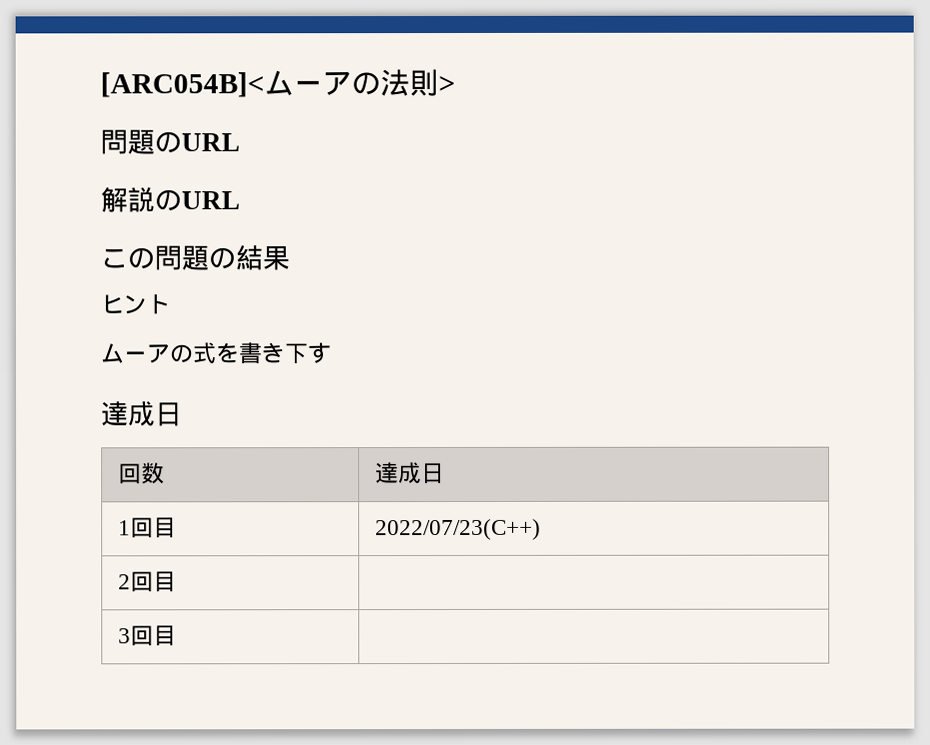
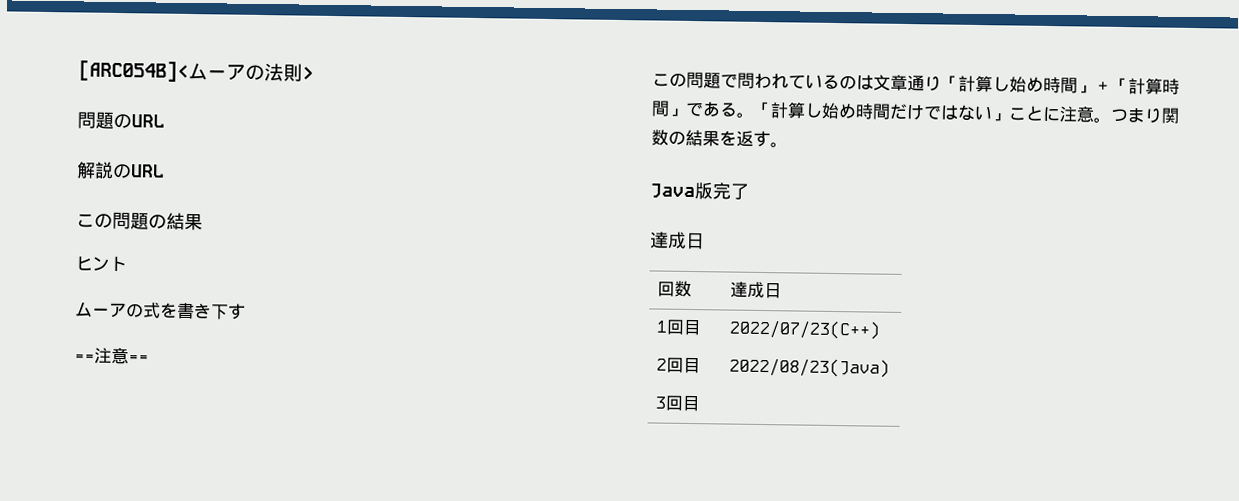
(331, 353) none -> [74,347,149,365] [652,71,1180,95] [651,100,1180,124] [651,129,788,148] [650,182,749,200] // ==注意== // この問題で問われているのは文章通り「計算し始め時間」＋「計算時間」である。「計算し始め時間だけではない」ことに注意。つまり関数の結果を返す。 // Java版完了
(178, 582) none -> [729,357,891,378] 2022/08/23(Java)

